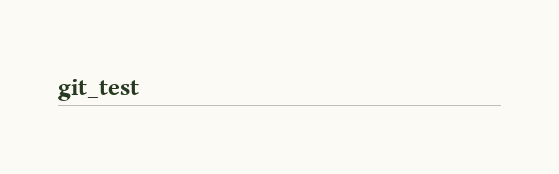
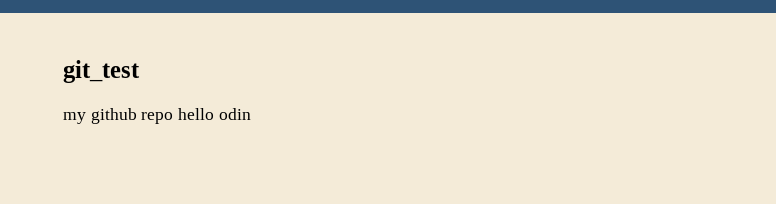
(139, 90) none -> [63,108,251,124] // my github repo hello odin

